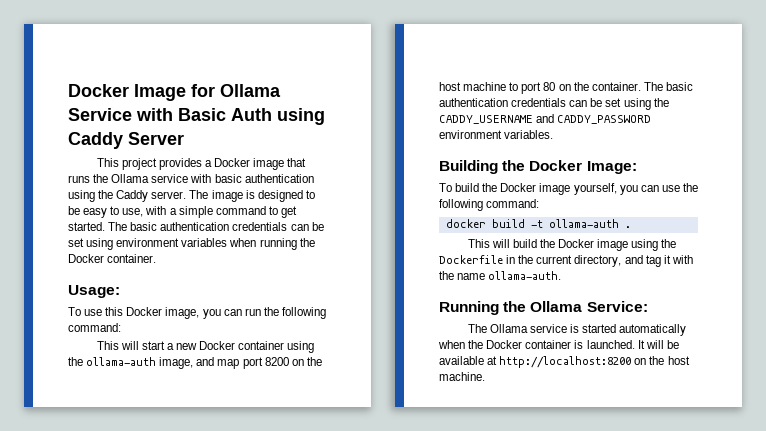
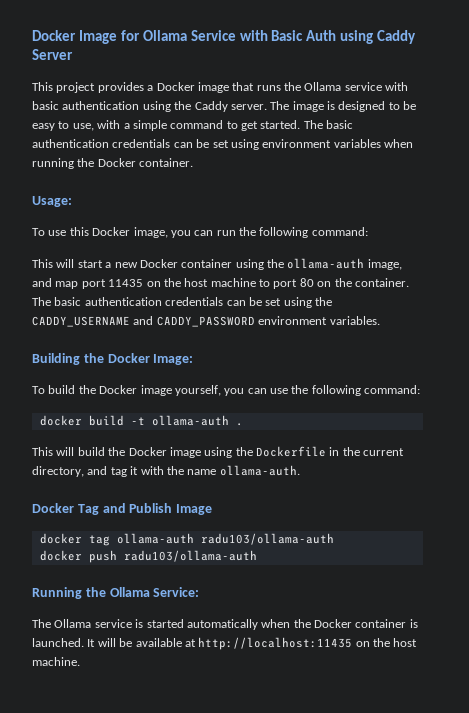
[264,357,289,366] 8200 -> [108,279,144,287] 11435
(562, 275) none -> [32,503,213,515] [39,533,334,546] [39,550,257,563] // Docker Tag and Publish Image // docker tag ollama-auth radu103/ollama-auth // docker push radu103/ollama-auth
[499,356,632,368] http://localhost:8200 -> [198,637,353,650] http://localhost:11435

